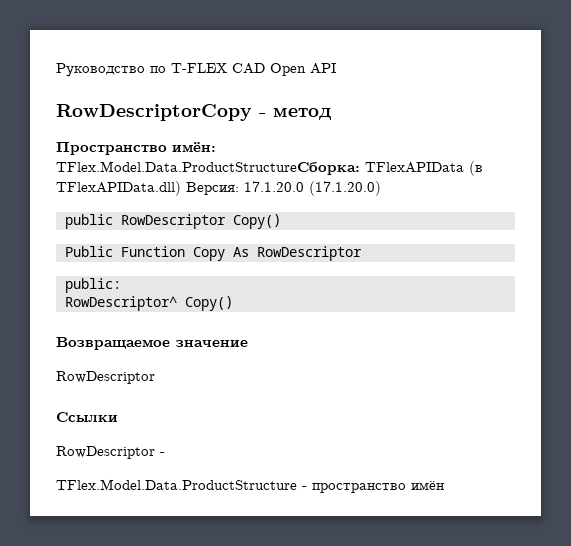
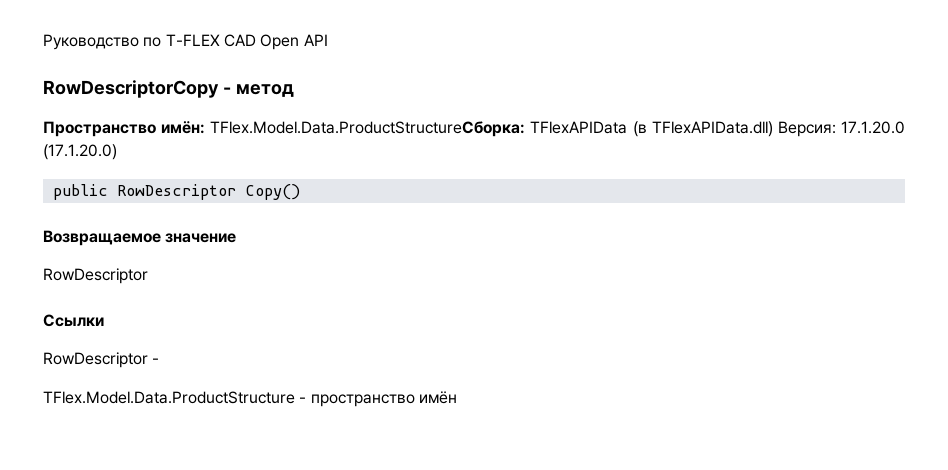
[64,246,362,261] [64,278,121,293] [64,296,233,311] // Public Function Copy As RowDescriptor // public: // RowDescriptor^ Copy() -> (300, 192) none

